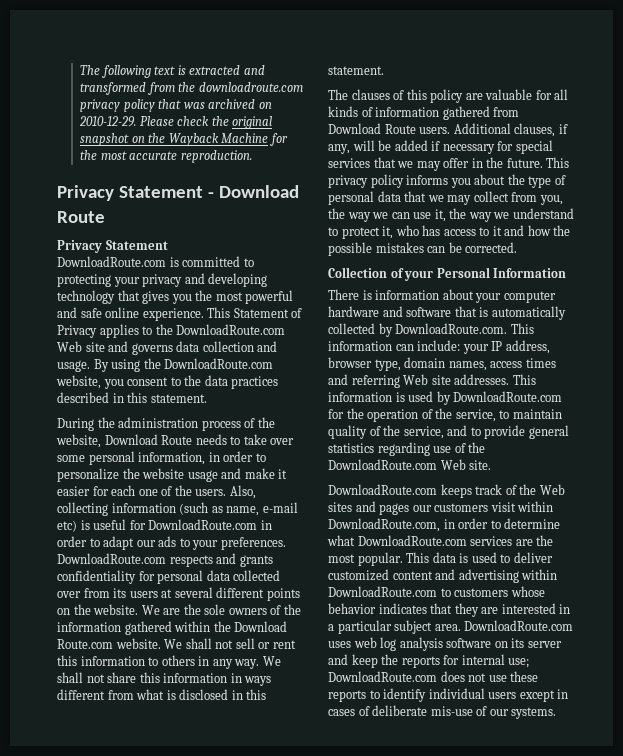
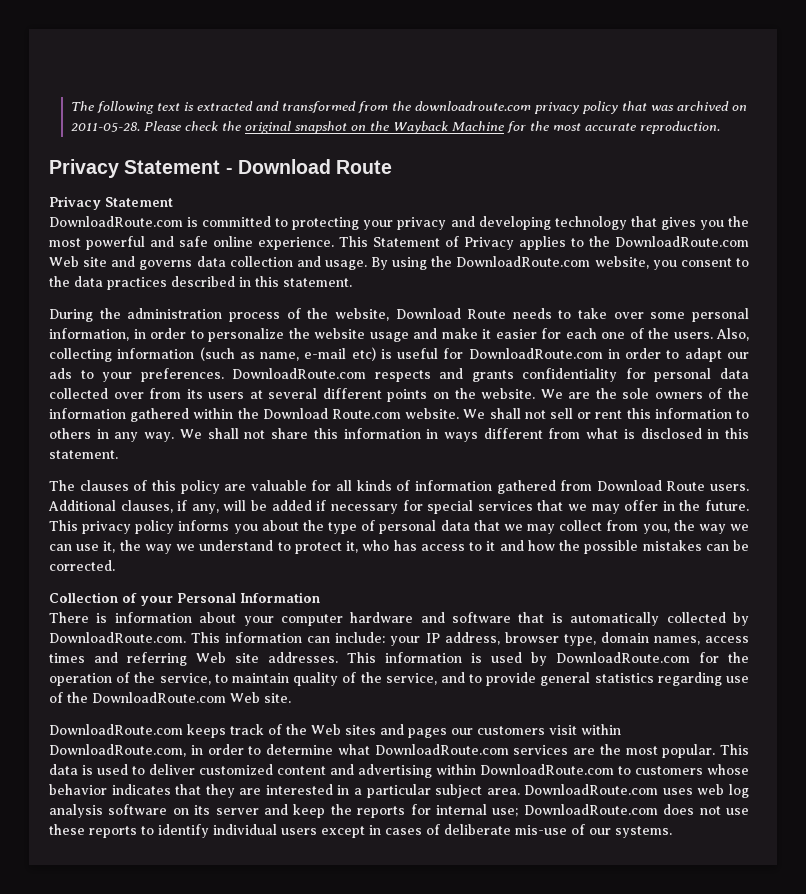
[79,116,137,127] 2010-12-29. -> [71,122,141,132] 2011-05-28.

